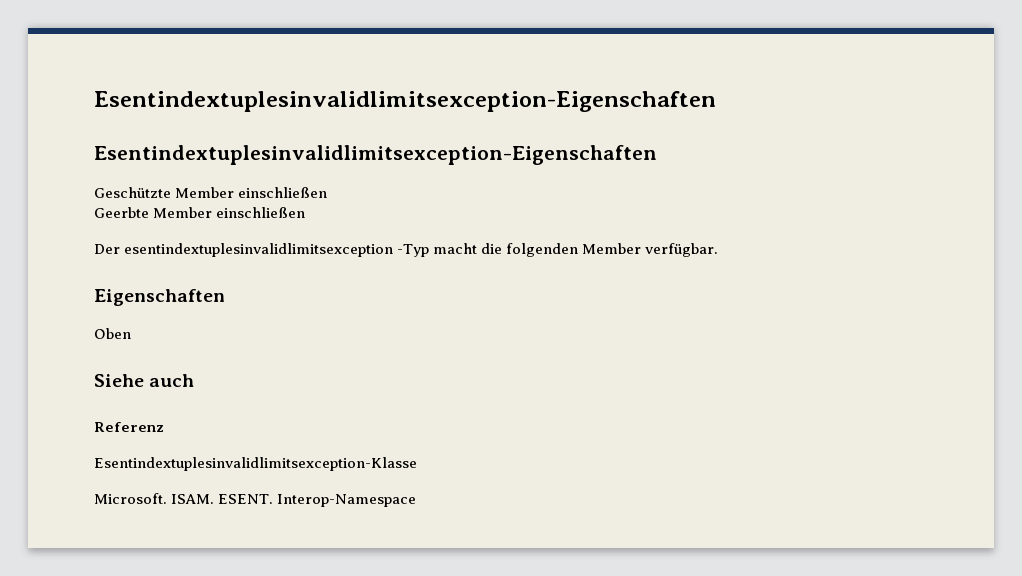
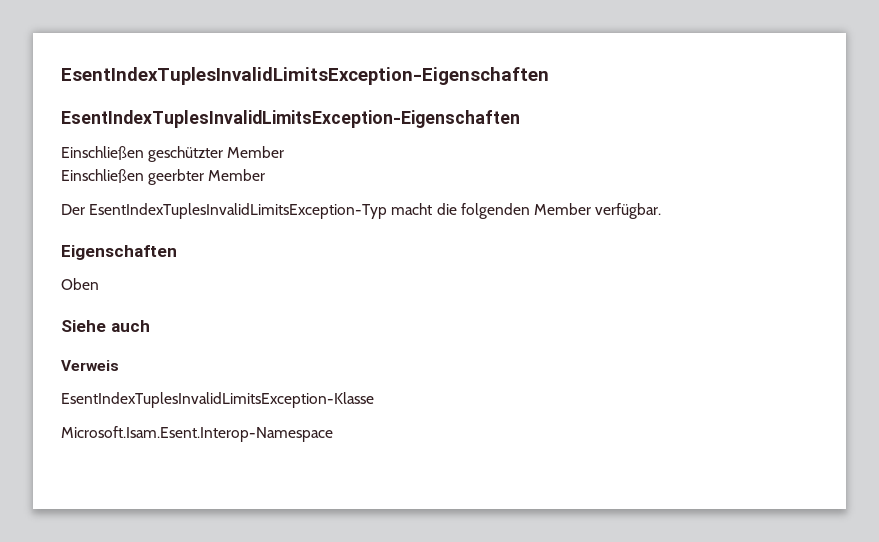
[94,91,716,112] [94,145,657,165] [94,187,328,198] [94,207,306,218] Esentindextuplesinvalidlimitsexception-Eigenschaften // Esentindextuplesinvalidlimitsexception-Eigenschaften // Geschützte Member einschließen // Geerbte Member einschließen -> [61,67,549,85] [61,110,520,128] [61,146,285,162] [61,169,266,185] EsentIndexTuplesInvalidLimitsException-Eigenschaften // EsentIndexTuplesInvalidLimitsException-Eigenschaften // Einschließen geschützter Member // Einschließen geerbter Member
[124,243,430,257] esentindextuplesinvalidlimitsexception -Typ -> [89,203,388,219] EsentIndexTuplesInvalidLimitsException-Typ
[94,422,164,432] [94,457,417,471] [94,493,417,507] Referenz // Esentindextuplesinvalidlimitsexception-Klasse // Microsoft. ISAM. ESENT. Interop-Namespace -> [61,360,119,371] [61,392,374,408] [61,426,333,442] Verweis // EsentIndexTuplesInvalidLimitsException-Klasse // Microsoft.Isam.Esent.Interop-Namespace

